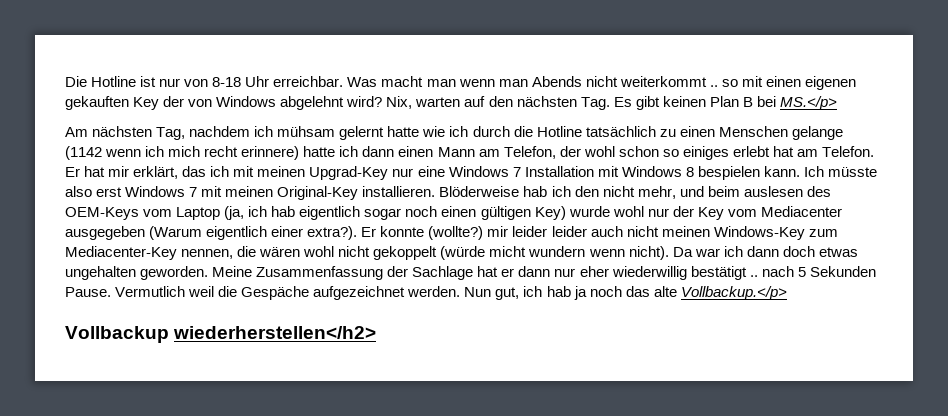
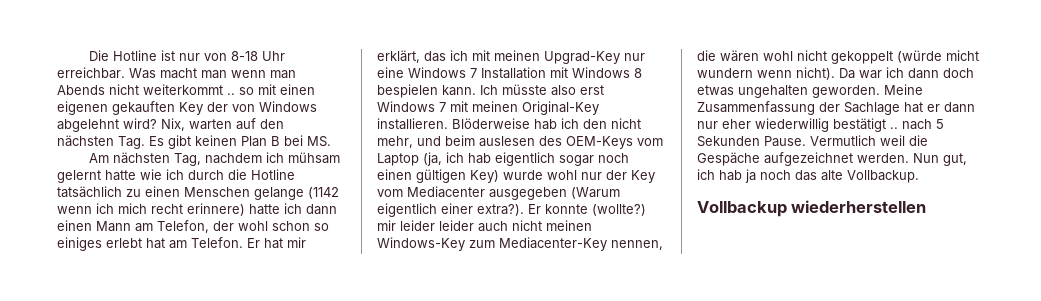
[779,96,837,110] MS.</p> -> [307,136,331,147] MS.
[680,286,787,300] Vollbackup.</p> -> [847,170,919,183] Vollbackup.
[173,326,377,339] wiederherstellen</h2> -> [791,200,927,213] wiederherstellen

